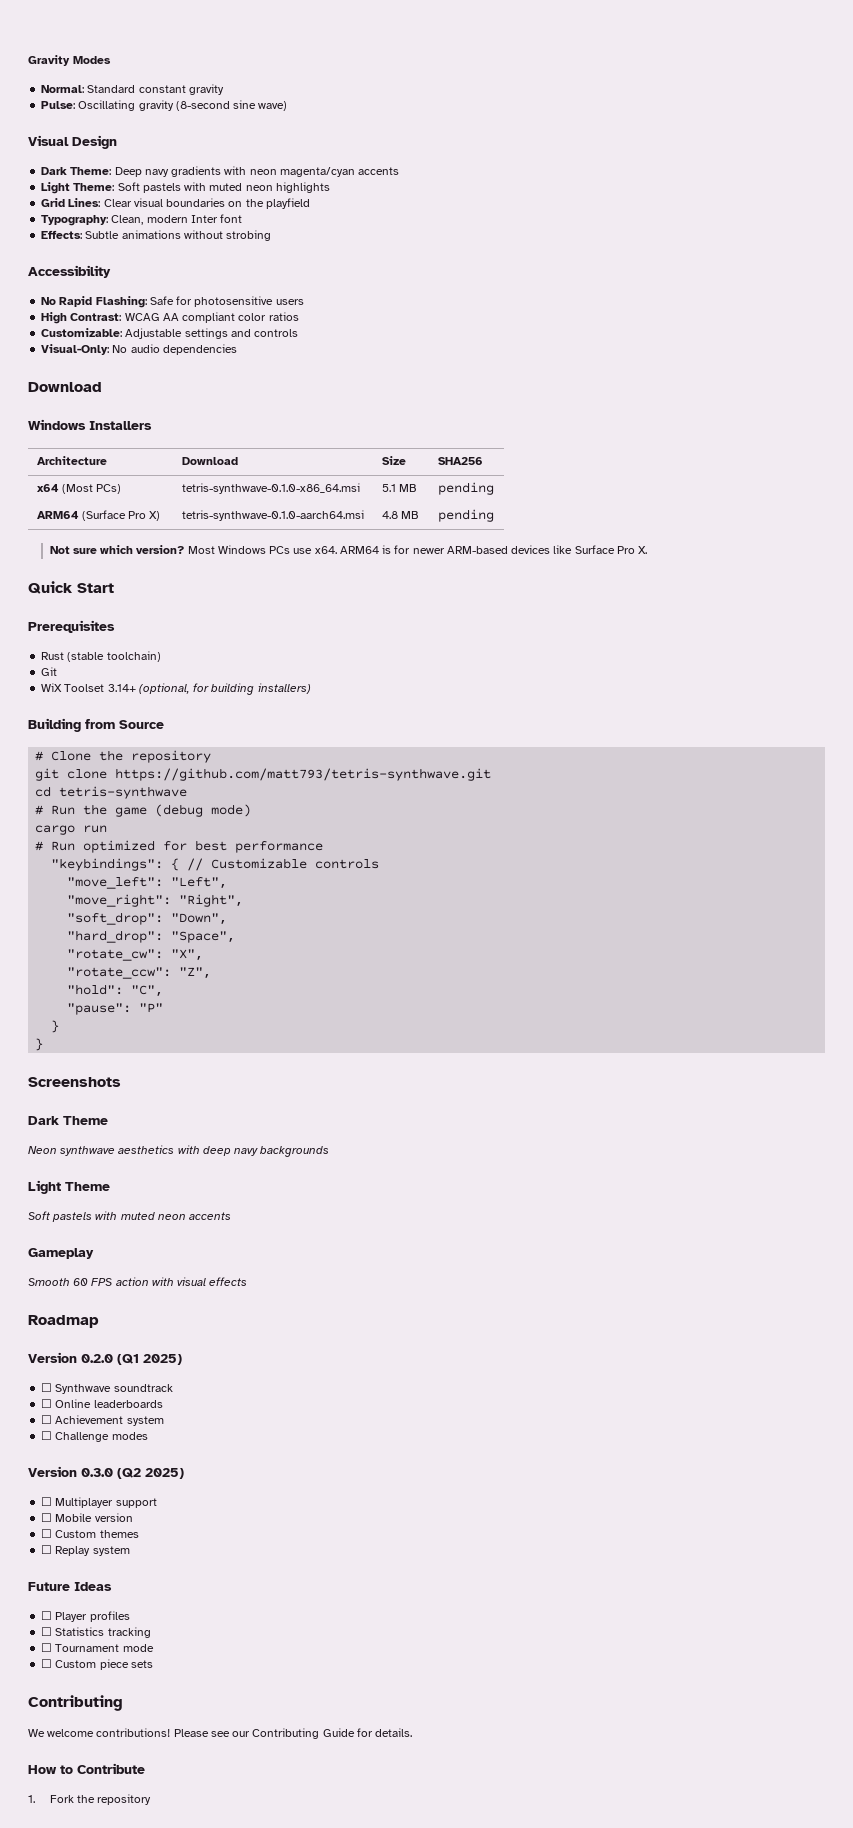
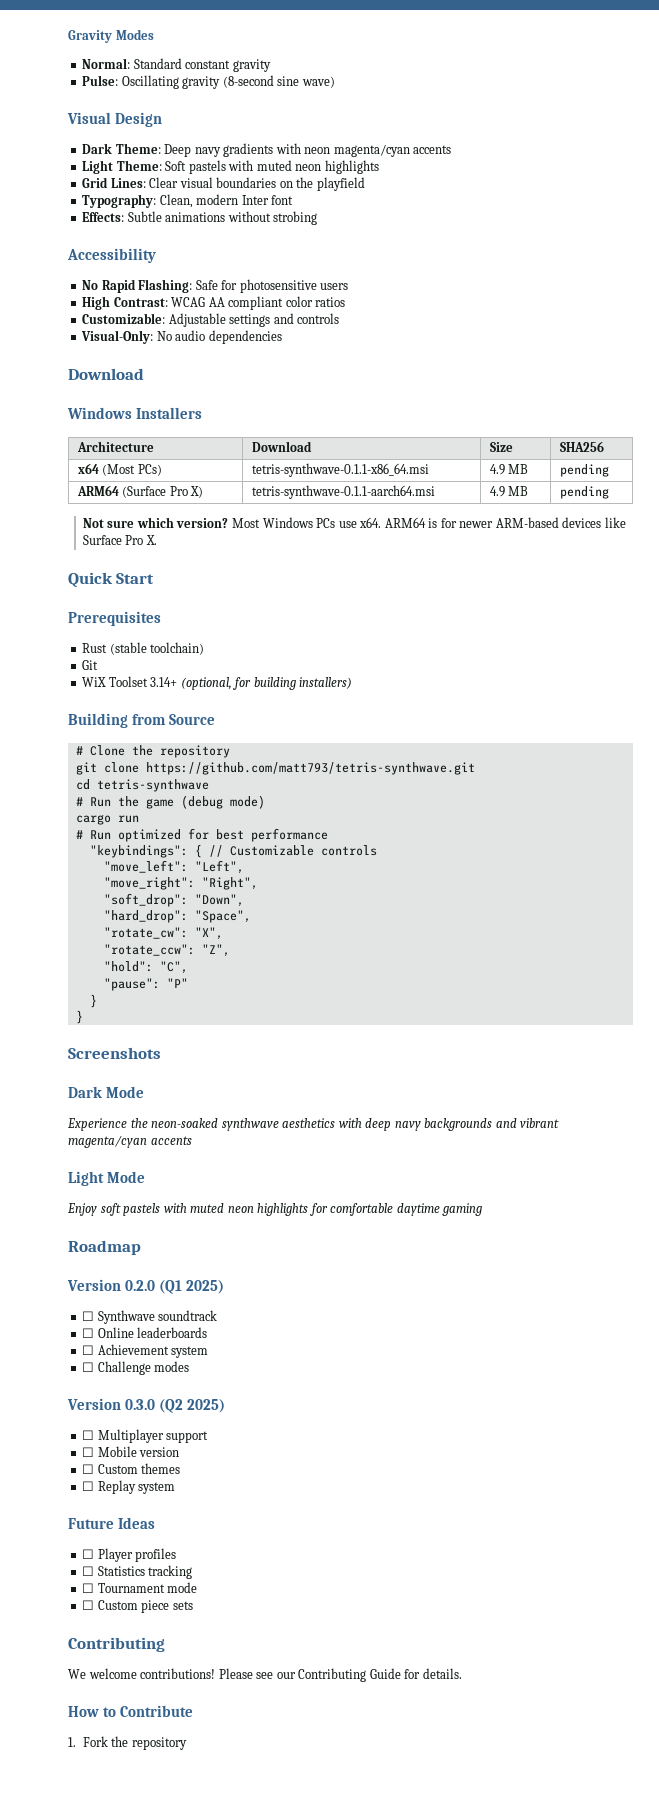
[181,483,360,494] [381,484,396,492] tetris-synthwave-0.1.0-x86_64.msi | 5.1 -> [251,463,429,477] [489,464,505,475] tetris-synthwave-0.1.1-x86_64.msi | 4.9
[181,510,364,521] [381,511,398,519] tetris-synthwave-0.1.0-aarch64.msi | 4.8 -> [251,485,435,499] [489,486,505,497] tetris-synthwave-0.1.1-aarch64.msi | 4.9
[63,1116,108,1125] [28,1146,57,1154] Theme // Neon -> [105,1086,144,1098] [67,1118,219,1131] Mode // Experience the neon-soaked
[28,1180,110,1194] [28,1211,232,1222] [28,1248,94,1259] [28,1277,248,1286] // Light Theme // Soft pastels with muted neon accents // Gameplay // Smooth 60 FPS action with visual effects -> [495,1118,560,1128] [68,1135,192,1148] [68,1171,145,1186] [67,1203,483,1216] and vibrant magenta/cyan accents // Light Mode // Enjoy soft pastels with muted neon highlights for comfortable daytime gaming

